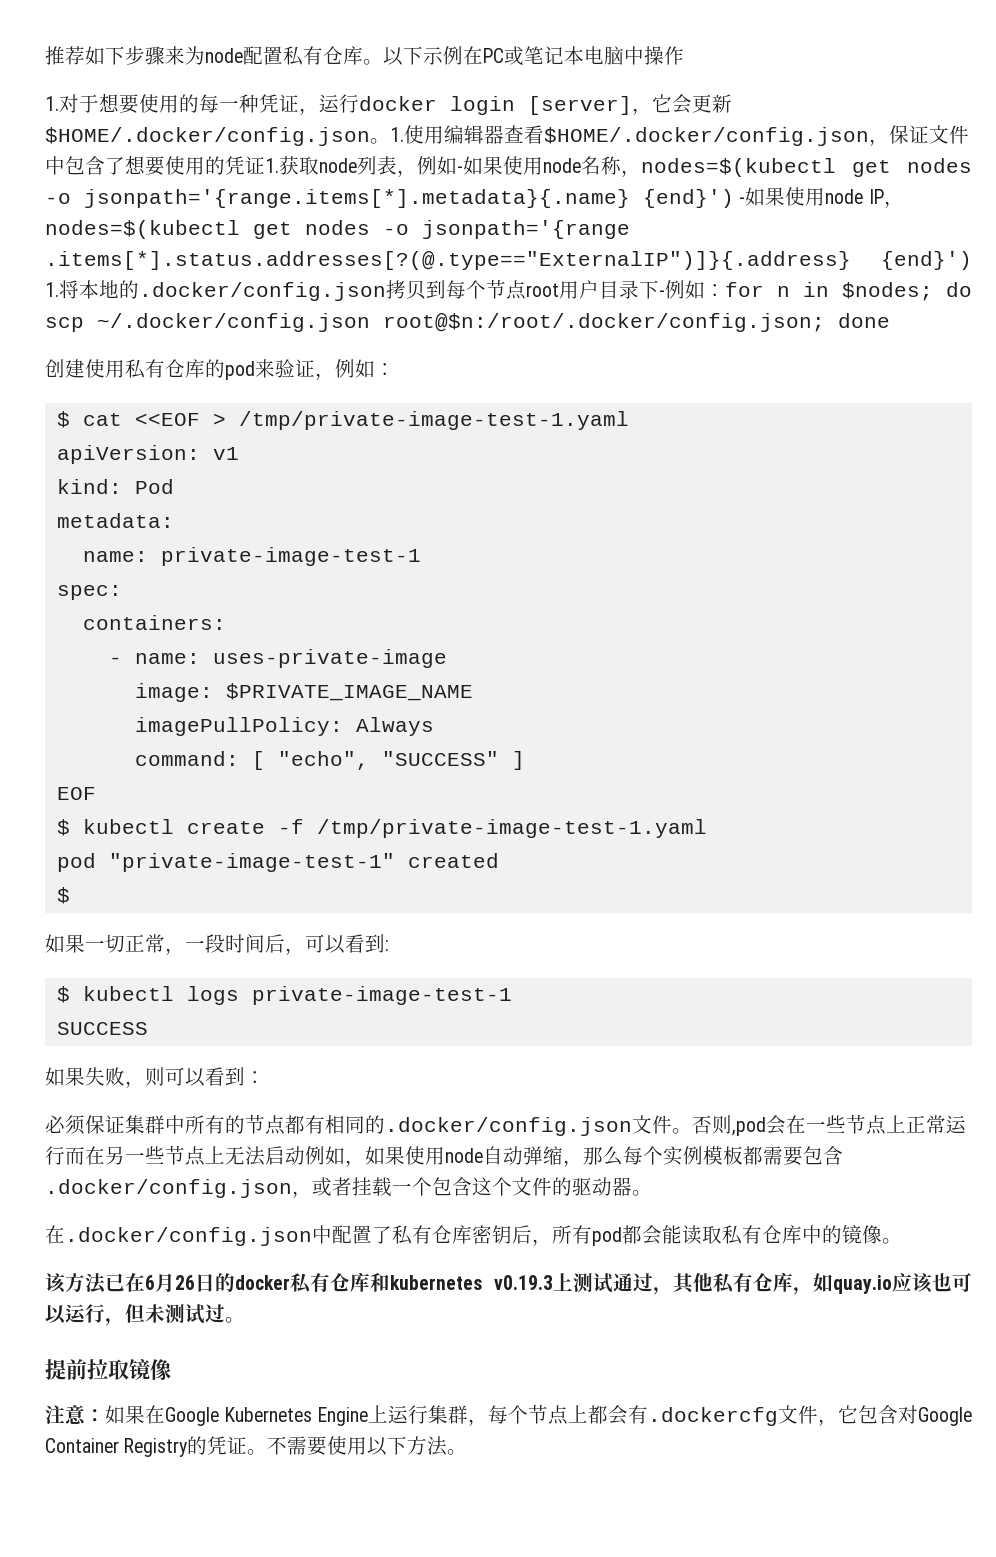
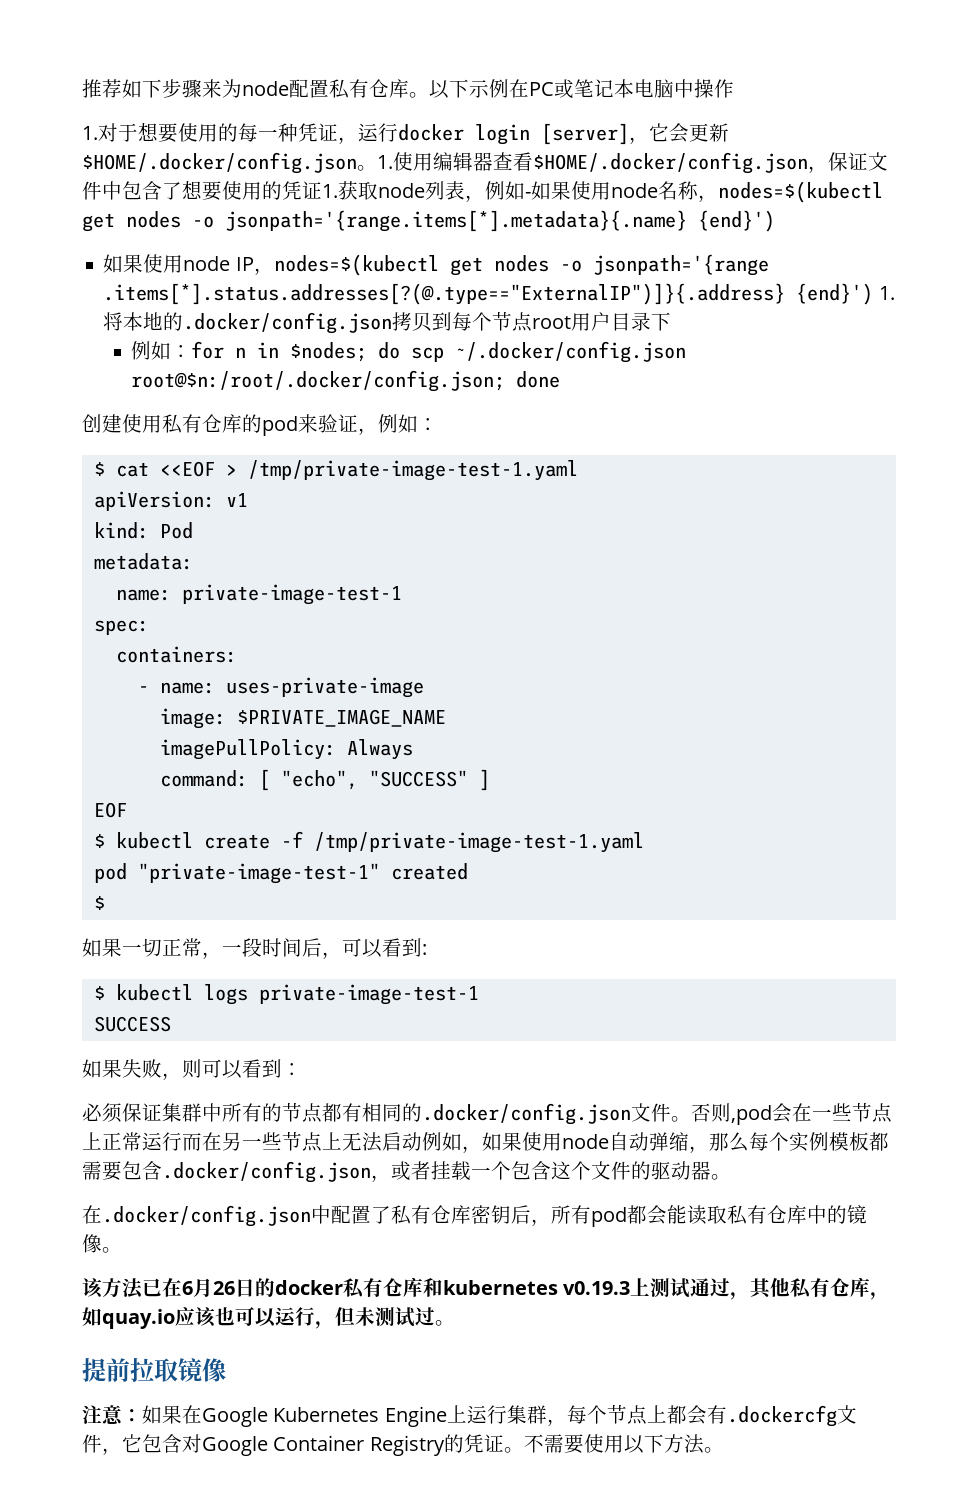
[739,197,746,204] - -> (775, 221) //
[659,290,665,297] - -> (672, 321) //

